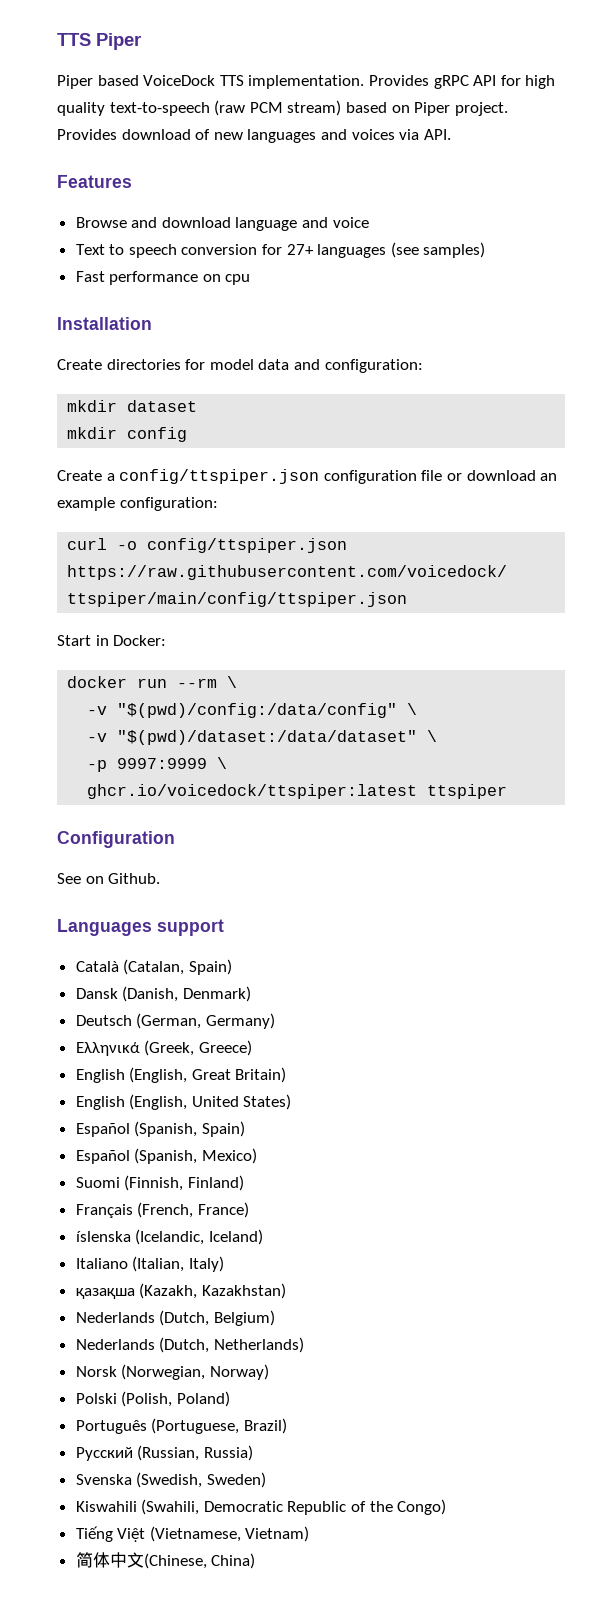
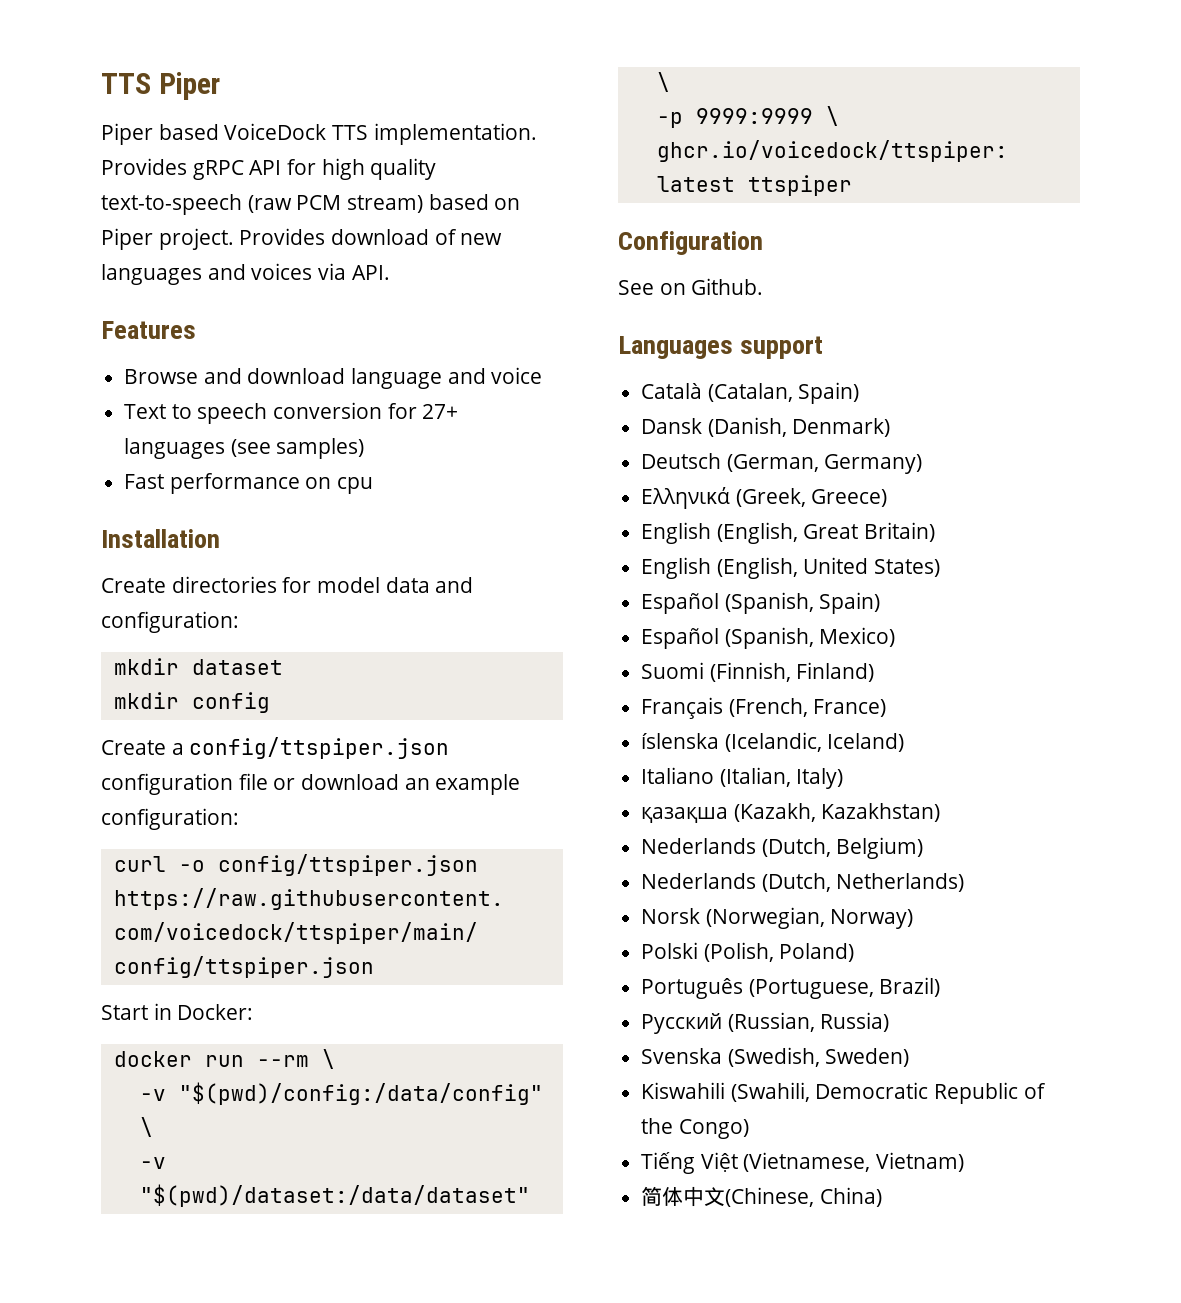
[117,758,208,769] 9997:9999 -> [695,108,813,124] 9999:9999

